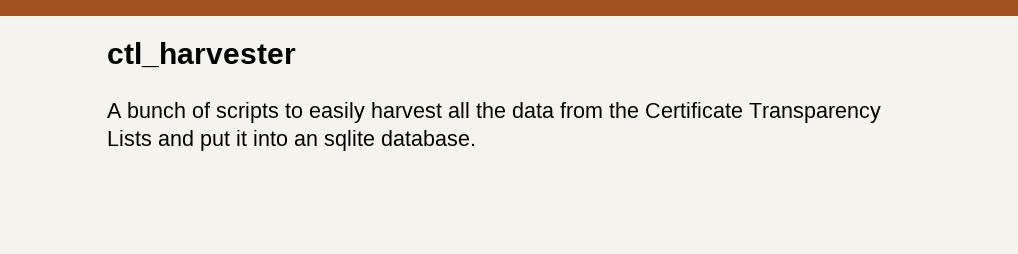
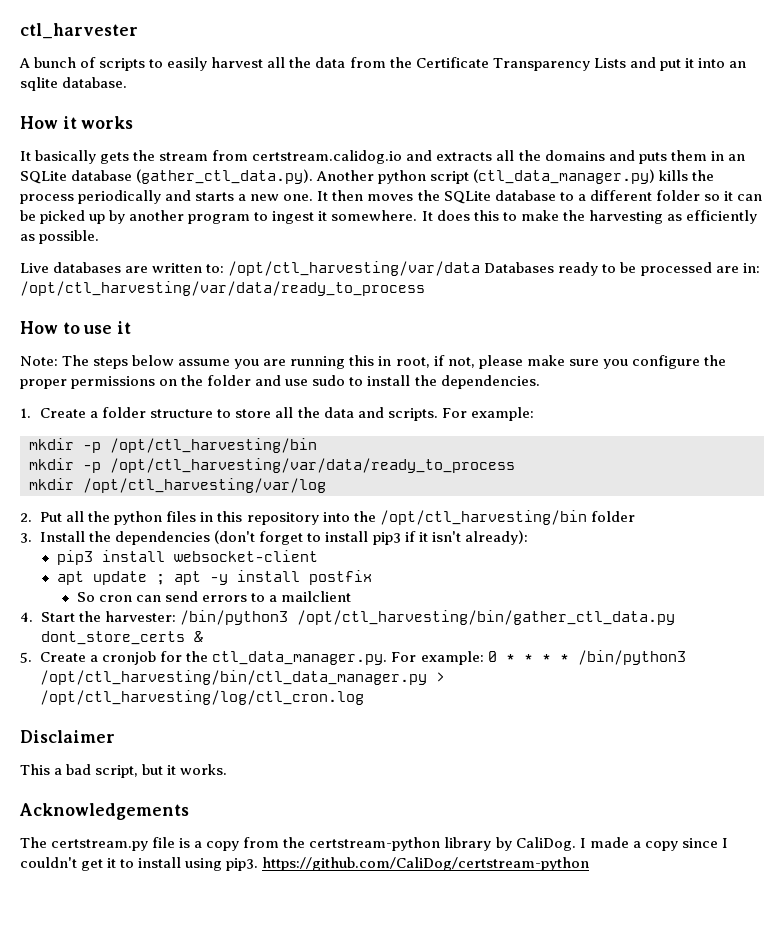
(476, 138) none -> [20,116,134,129] [20,150,745,164] [20,169,715,184] [20,190,762,204] [20,210,757,224] [20,230,100,244] [20,261,760,276] [20,281,425,296] [20,321,132,334] [20,355,726,369] [20,375,540,389] [20,407,534,421] [29,438,317,453] [29,458,515,473] [29,478,326,493] [20,510,635,525] [20,530,528,545] [56,550,318,565] [56,570,372,585] [76,591,352,602] [20,610,675,625] [40,631,203,645] [20,650,686,665] [40,670,446,685] [40,690,365,705] [20,730,115,743] [20,764,228,778] [19,803,189,820] [20,837,728,851] [20,857,590,871] // How it works // It basically gets the stream from certstream.calidog.io and extracts all the domains and puts them in an SQLite database (gather_ctl_data.py). Another python script (ctl_data_manager.py) kills the process periodically and starts a new one. It then moves the SQLite database to a different folder so it can be picked up by another program to ingest it somewhere. It does this to make the harvesting as efficiently as possible. // Live databases are written to: /opt/ctl_harvesting/var/data Databases ready to be processed are in: /opt/ctl_harvesting/var/data/ready_to_process // How to use it // Note: The steps below assume you are running this in root, if not, please make sure you configure the proper permissions on the folder and use sudo to install the dependencies. // 1. Create a folder structure to store all the data and scripts. For example: // mkdir -p /opt/ctl_harvesting/bin // mkdir -p /opt/ctl_harvesting/var/data/ready_to_process // mkdir /opt/ctl_harvesting/var/log // 2. Put all the python files in this repository into the /opt/ctl_harvesting/bin folder // 3. Install the dependencies (don't forget to install pip3 if it isn't already): // pip3 install websocket-client // apt update ; apt -y install postfix // So cron can send errors to a mailclient // 4. Start the harvester: /bin/python3 /opt/ctl_harvesting/bin/gather_ctl_data.py dont_store_certs & // 5. Create a cronjob for the ctl_data_manager.py. For example: 0 * * * * /bin/python3 /opt/ctl_harvesting/bin/ctl_data_manager.py > /opt/ctl_harvesting/log/ctl_cron.log // Disclaimer // This a bad script, but it works. // Acknowledgements // The certstream.py file is a copy from the certstream-python library by CaliDog. I made a copy since I couldn't get it to install using pip3. https://github.com/CaliDog/certstream-python

